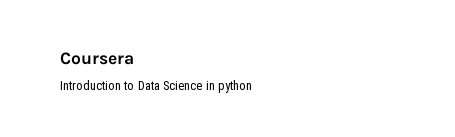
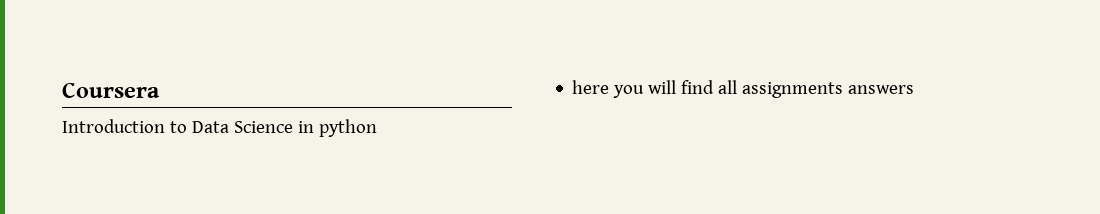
(252, 86) none -> [572,80,915,98] // here you will find all assignments answers

